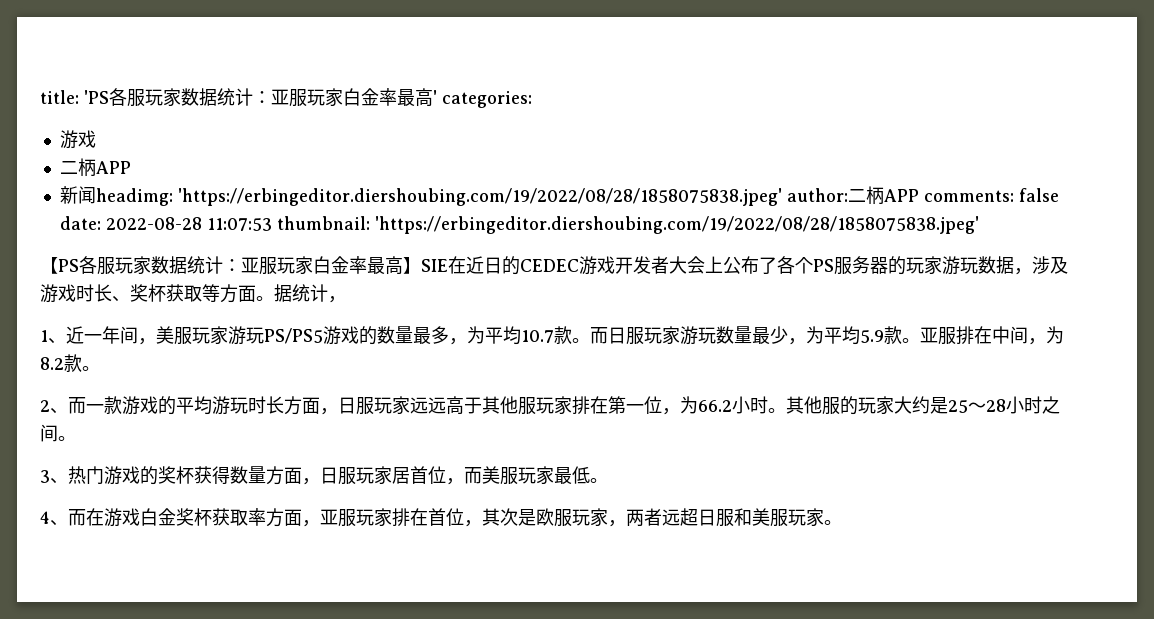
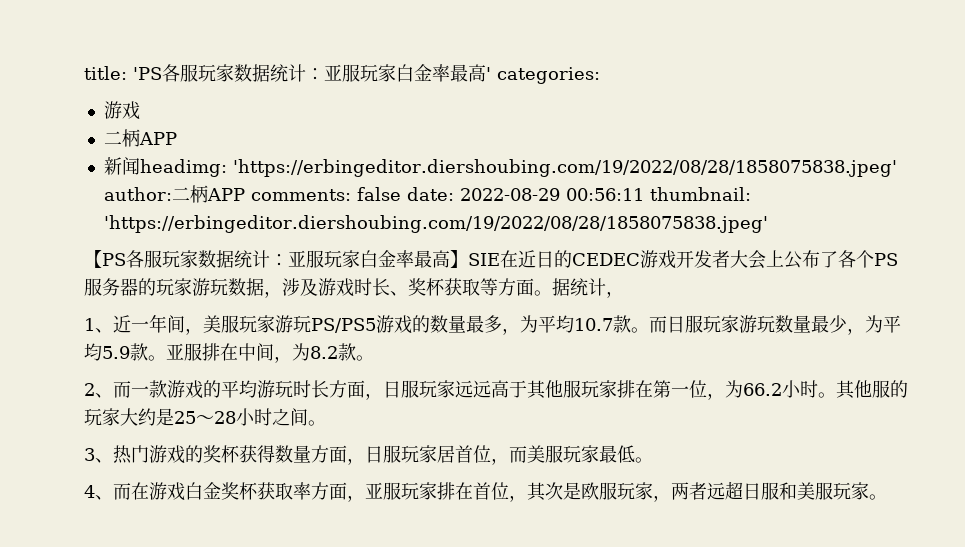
[105,217,272,231] 2022-08-28 11:07:53 -> [459,188,644,201] 2022-08-29 00:56:11

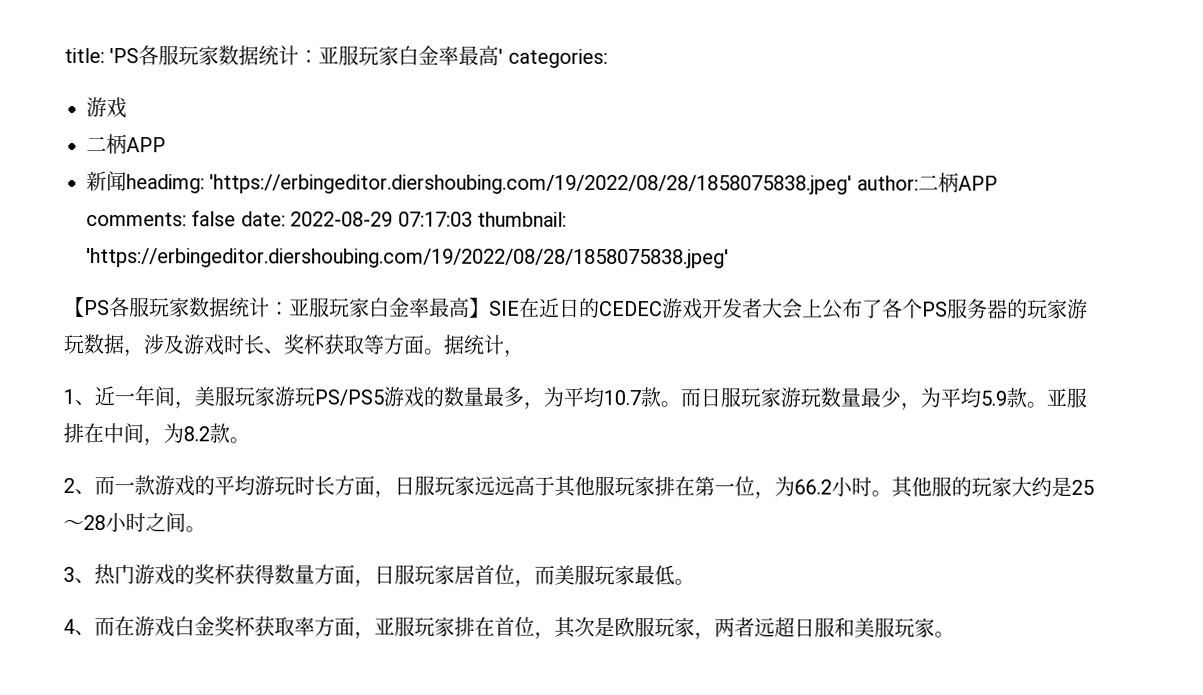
[565,188,644,201] 00:56:11 -> [397,211,473,227] 07:17:03

